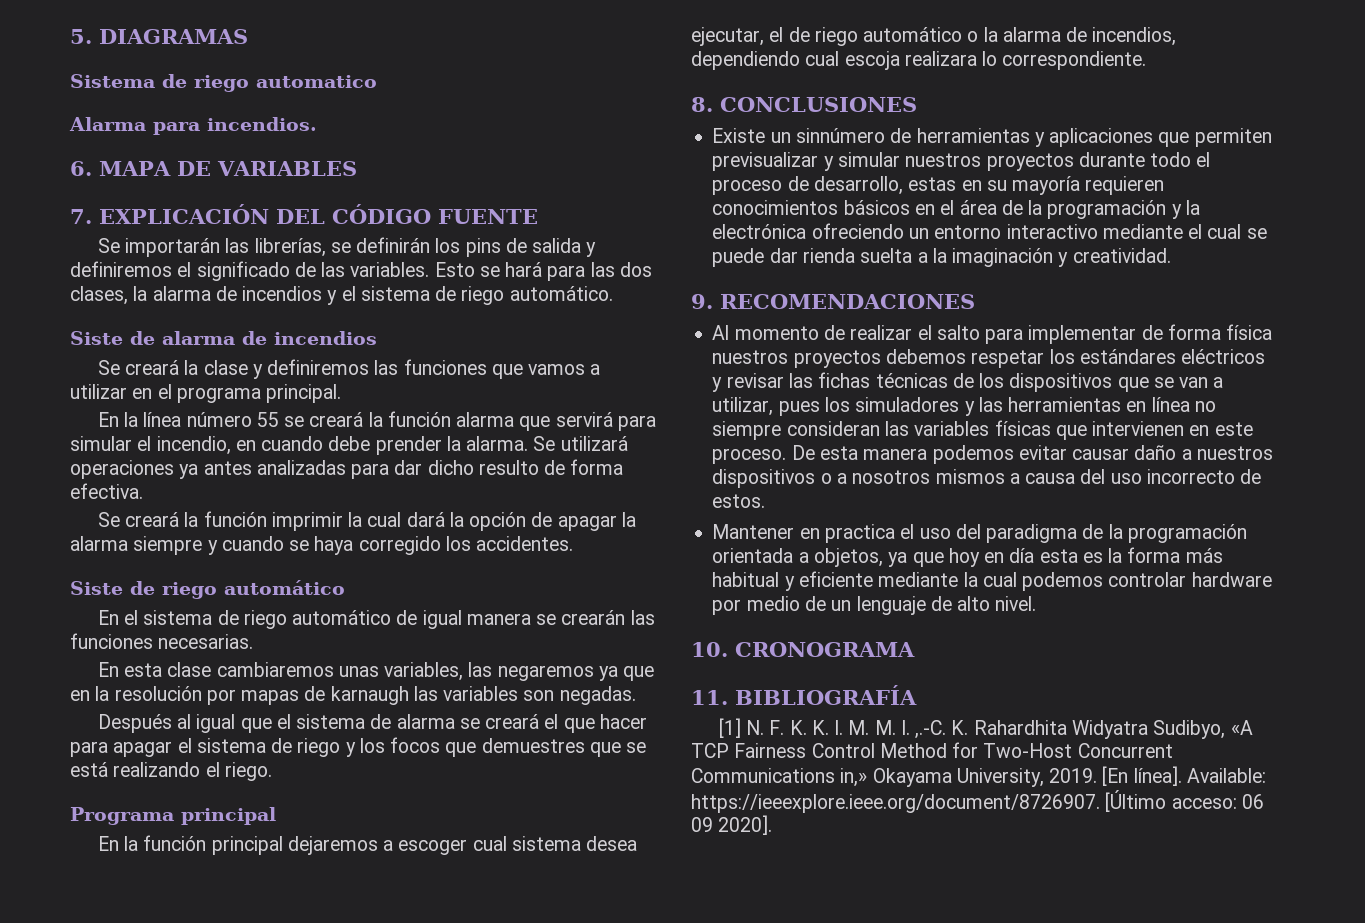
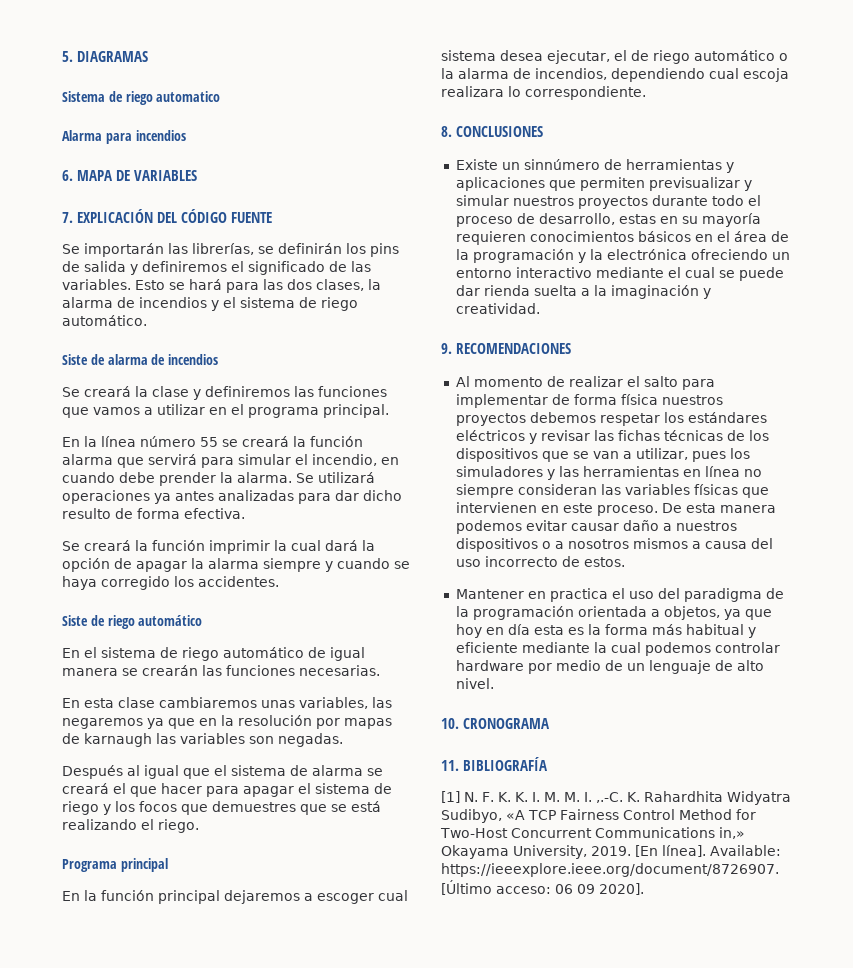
[207,117,317,131] incendios. -> [135,130,186,141] incendios

